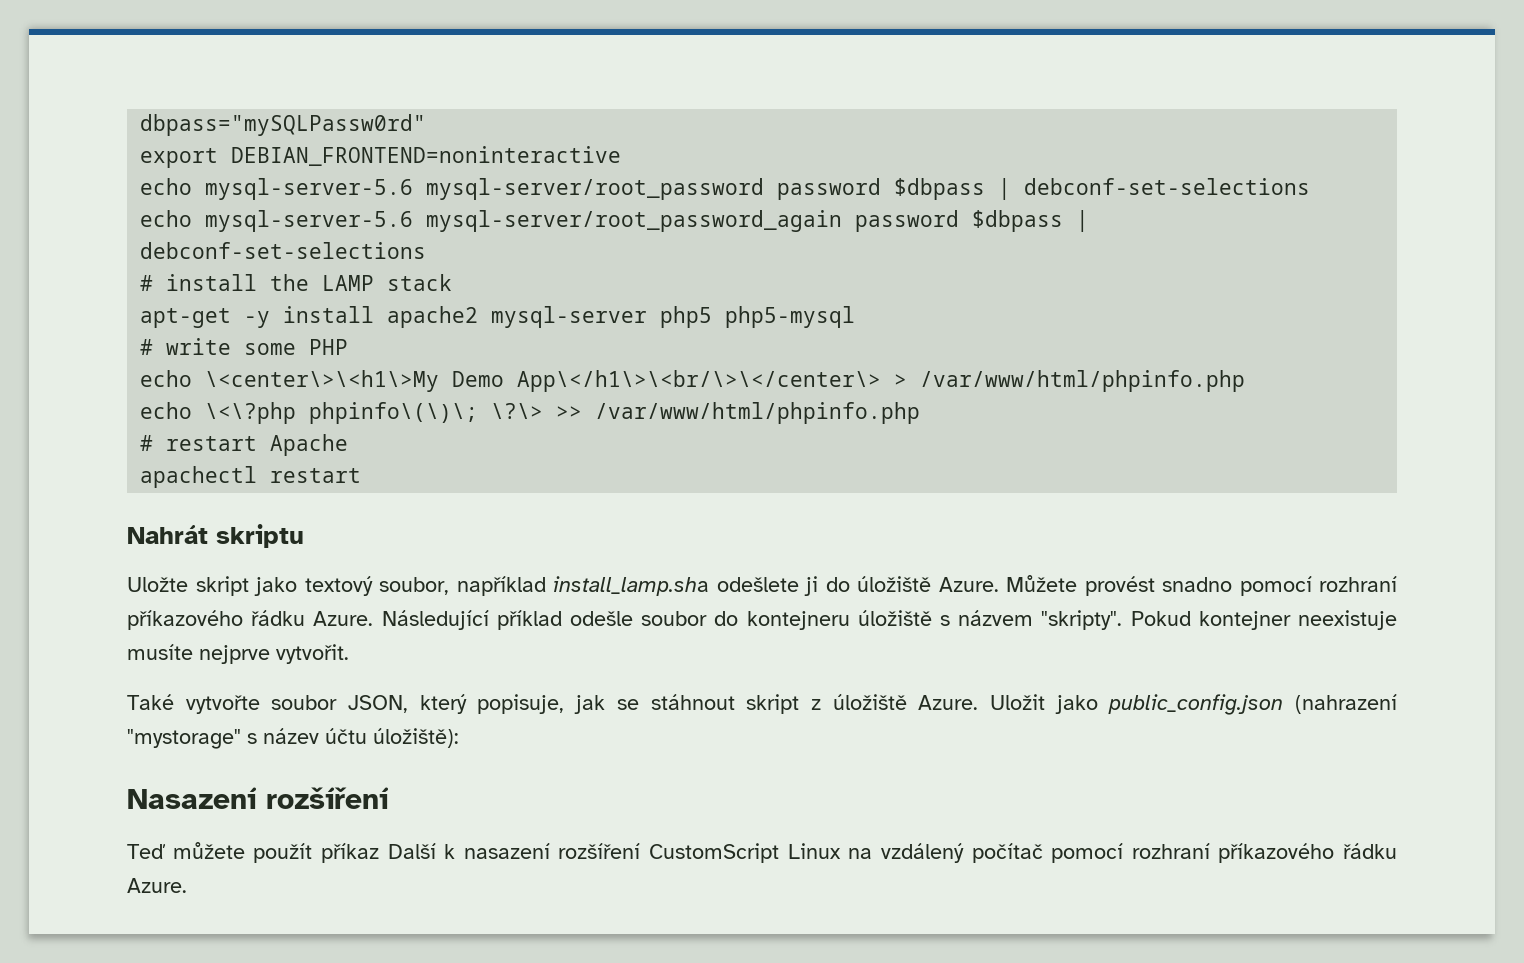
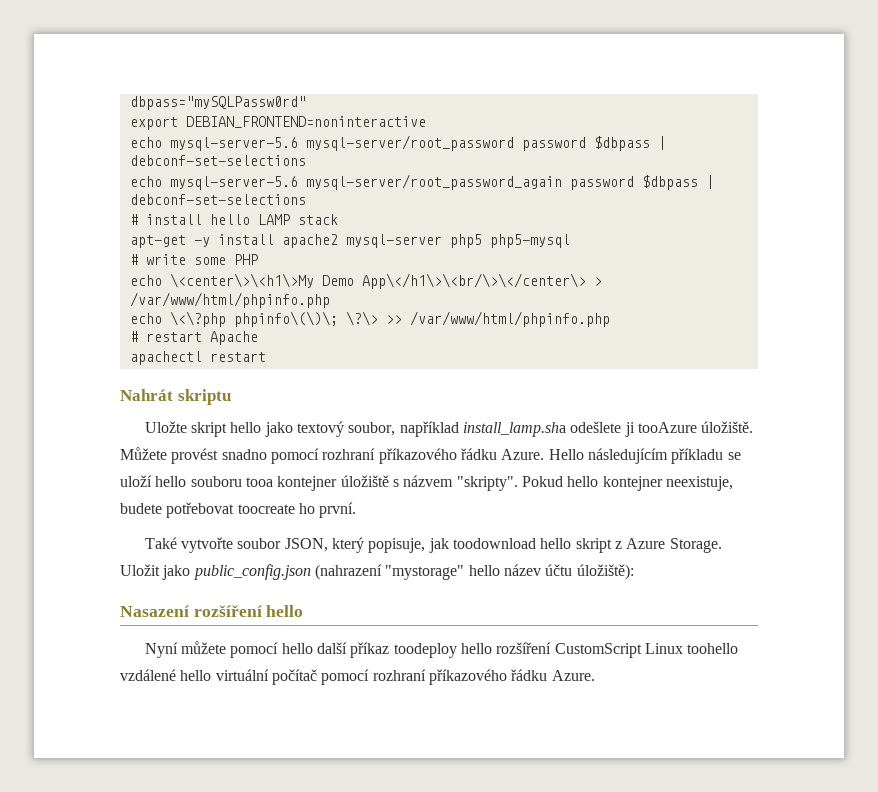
[270,274,310,291] the -> [209,214,250,225] hello
(249, 586) none -> [230,422,262,433] hello
[825,576,999,592] do úložiště Azure. -> [637,421,754,433] tooAzure úložiště.
[381,610,850,630] Následující příklad odešle soubor do kontejneru -> [548,448,741,464] [120,475,338,491] Hello následujícím příkladu se uloží hello souboru tooa kontejner
[1198,610,1398,630] [127,644,349,664] kontejner neexistuje musíte nejprve vytvořit. -> [567,476,733,491] [120,502,357,518] hello kontejner neexistuje, budete potřebovat toocreate ho první.
[616,694,979,714] se stáhnout skript z úložiště Azure. -> [452,538,722,553] toodownload hello skript z Azure Storage.
[247,733,257,744] s -> [468,565,500,576] hello
[127,842,964,863] // Teď můžete použít příkaz Další k nasazení rozšíření CustomScript Linux na vzdálený -> [266,605,304,617] [144,641,739,658] [120,669,269,681] hello // Nyní můžete pomocí hello další příkaz toodeploy hello rozšíření CustomScript Linux toohello vzdálené hello virtuální

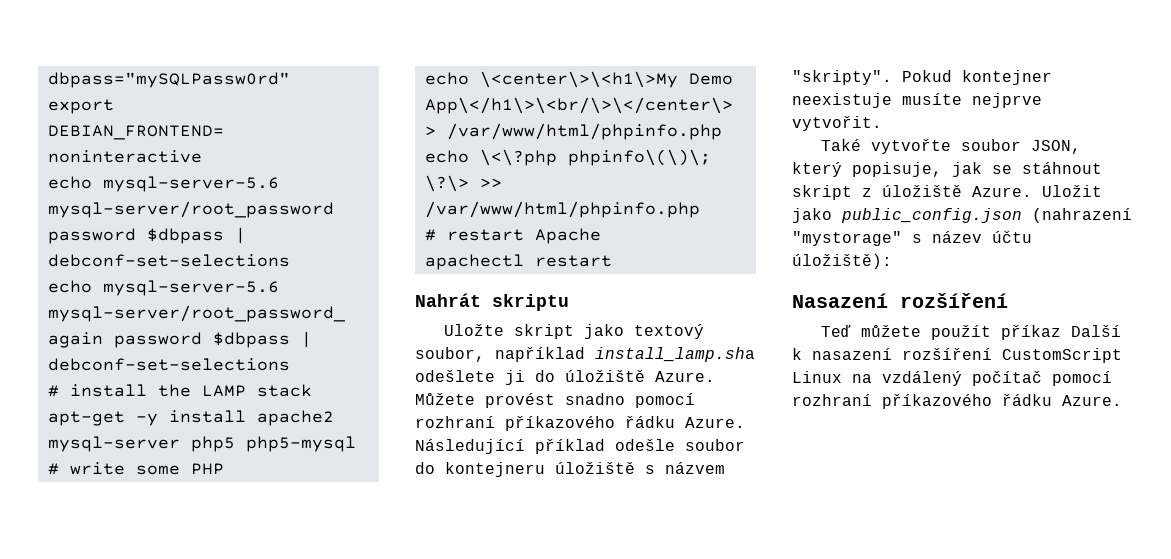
[209,214,250,225] hello -> [157,384,191,397] the
[230,422,262,433] hello -> (574, 331) none
[637,421,754,433] tooAzure úložiště. -> [535,370,715,382] do úložiště Azure.
[548,448,741,464] [120,475,338,491] Hello následujícím příkladu se uloží hello souboru tooa kontejner -> [415,439,745,454] [415,462,545,477] Následující příklad odešle soubor do kontejneru
[567,476,733,491] [120,502,357,518] hello kontejner neexistuje, budete potřebovat toocreate ho první. -> [962,70,1052,85] [792,93,1042,108] [792,116,882,131] kontejner neexistuje musíte nejprve vytvořit.
[452,538,722,553] toodownload hello skript z Azure Storage. -> [992,162,1102,174] [792,185,1032,200] se stáhnout skript z úložiště Azure.
[468,565,500,576] hello -> [912,234,922,243] s
[266,605,304,617] [144,641,739,658] [120,669,269,681] hello // Nyní můžete pomocí hello další příkaz toodeploy hello rozšíření CustomScript Linux toohello vzdálené hello virtuální -> [820,325,1121,340] [792,348,1122,363] [792,371,962,386] // Teď můžete použít příkaz Další k nasazení rozšíření CustomScript Linux na vzdálený

